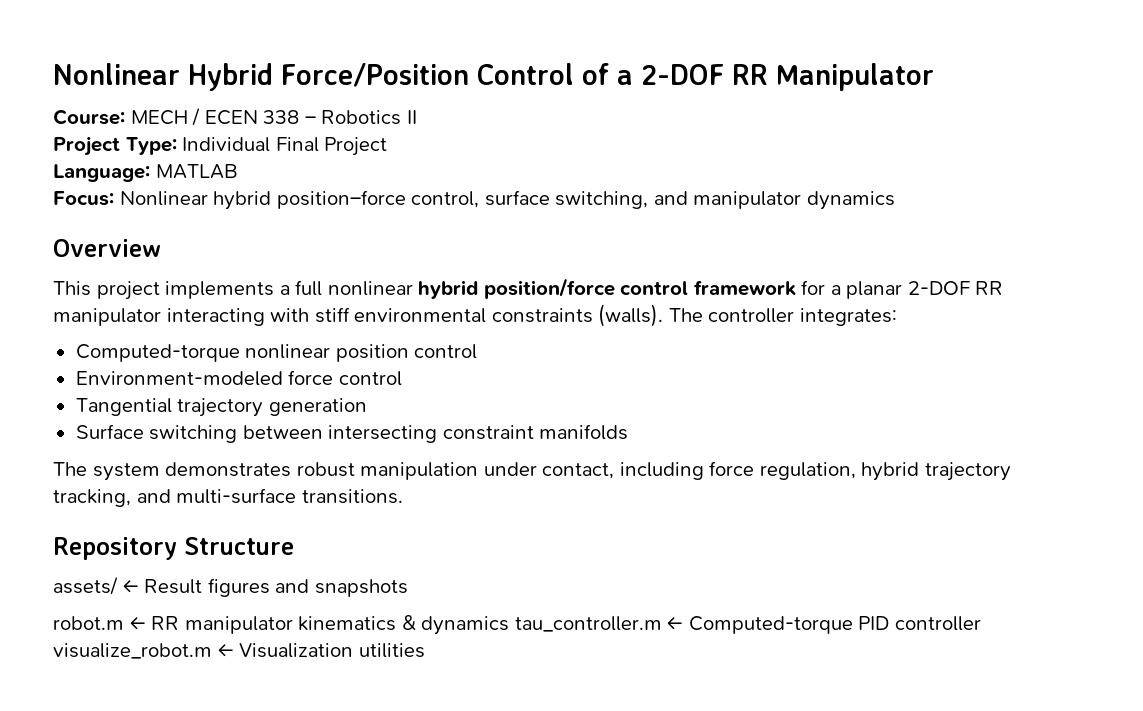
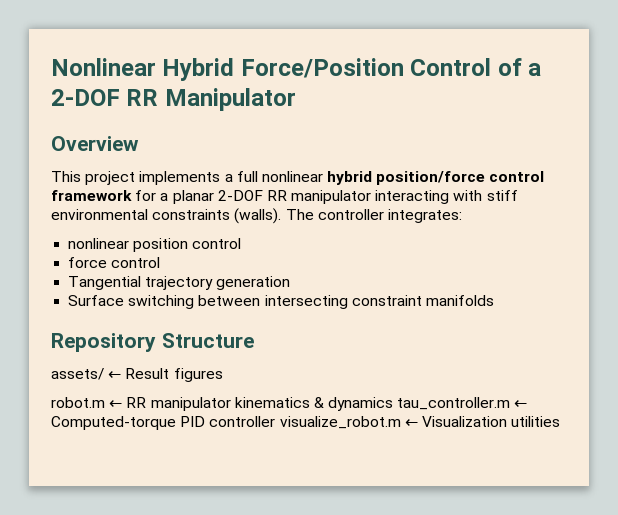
[53,108,417,126] [53,136,388,156] [53,164,238,182] [53,190,895,210] // Course: MECH / ECEN 338 – Robotics II // Project Type: Individual Final Project // Language: MATLAB // Focus: Nonlinear hybrid position–force control, surface switching, and manipulator dynamics -> (296, 99) none
[75,344,240,362] Computed-torque -> (462, 216) none
[75,371,283,386] Environment-modeled -> (242, 243) none
[53,461,1011,481] [53,488,403,507] // The system demonstrates robust manipulation under contact, including force regulation, hybrid trajectory tracking, and multi-surface transitions. -> (494, 300) none
[275,579,408,597] and snapshots -> (223, 375) none

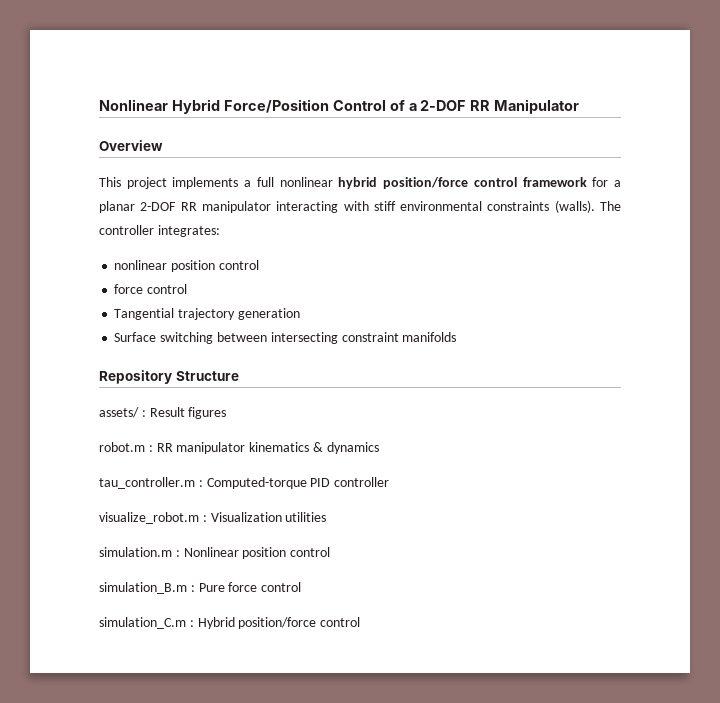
[108,371,122,379] ← -> [141,410,146,417] :
[109,400,123,408] ← -> [148,445,153,452] :
[397,397,528,410] tau_controller.m ← -> [99,477,203,489] // tau_controller.m :
[279,416,418,429] visualize_robot.m ← -> [99,512,207,524] // visualize_robot.m :
(561, 421) none -> [99,547,331,559] [99,582,302,594] [99,617,361,629] // simulation.m : Nonlinear position control // simulation_B.m : Pure force control // simulation_C.m : Hybrid position/force control

